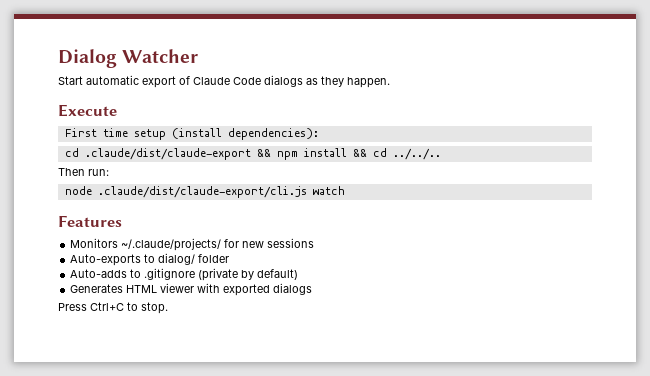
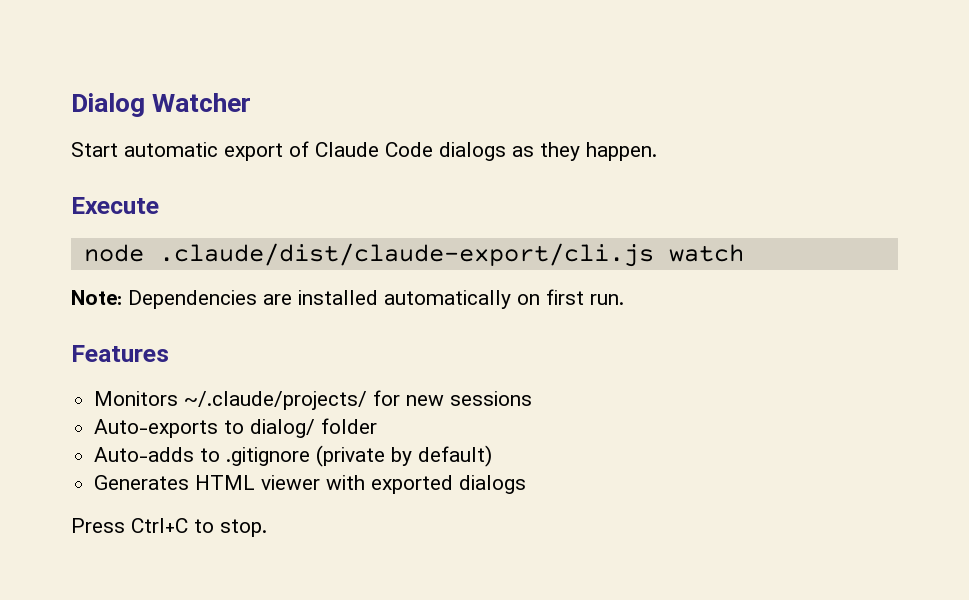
[64,128,319,140] [64,148,441,160] [58,168,109,176] [64,186,345,198] First time setup (install dependencies): // cd .claude/dist/claude-export && npm install && cd ../../.. // Then run: // node .claude/dist/claude-export/cli.js watch -> [83,243,744,267] [71,289,624,309] node .claude/dist/claude-export/cli.js watch // Note: Dependencies are installed automatically on first run.

